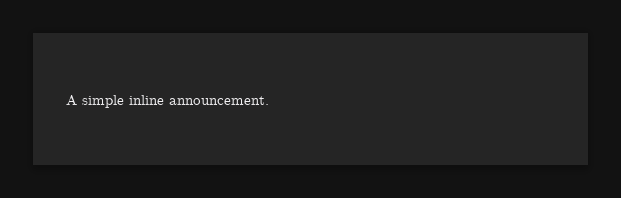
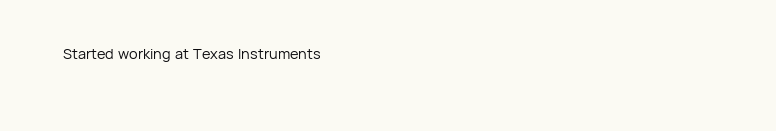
[66,95,269,108] A simple inline announcement. -> [63,49,321,62] Started working at Texas Instruments

